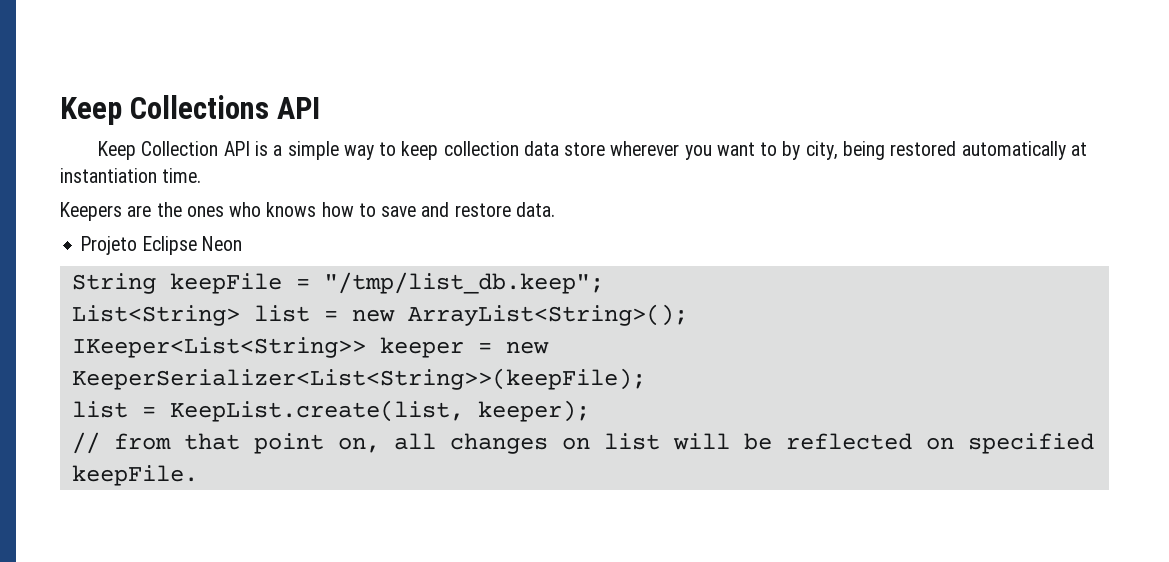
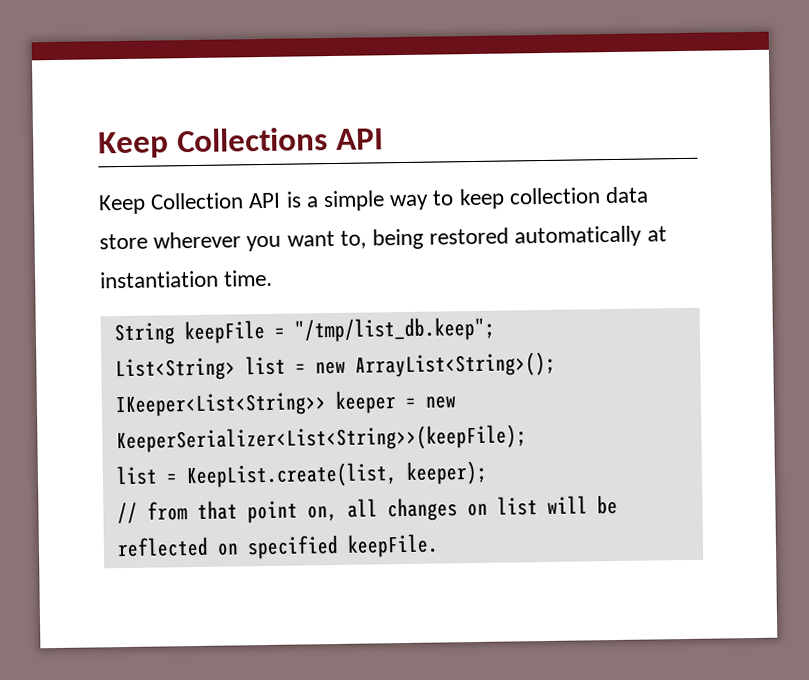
[760,141,838,160] to by city, -> [339,230,367,249] to,
[60,202,555,221] [81,236,242,255] // Keepers are the ones who knows how to save and restore data. // Projeto Eclipse Neon -> (274, 278) none

